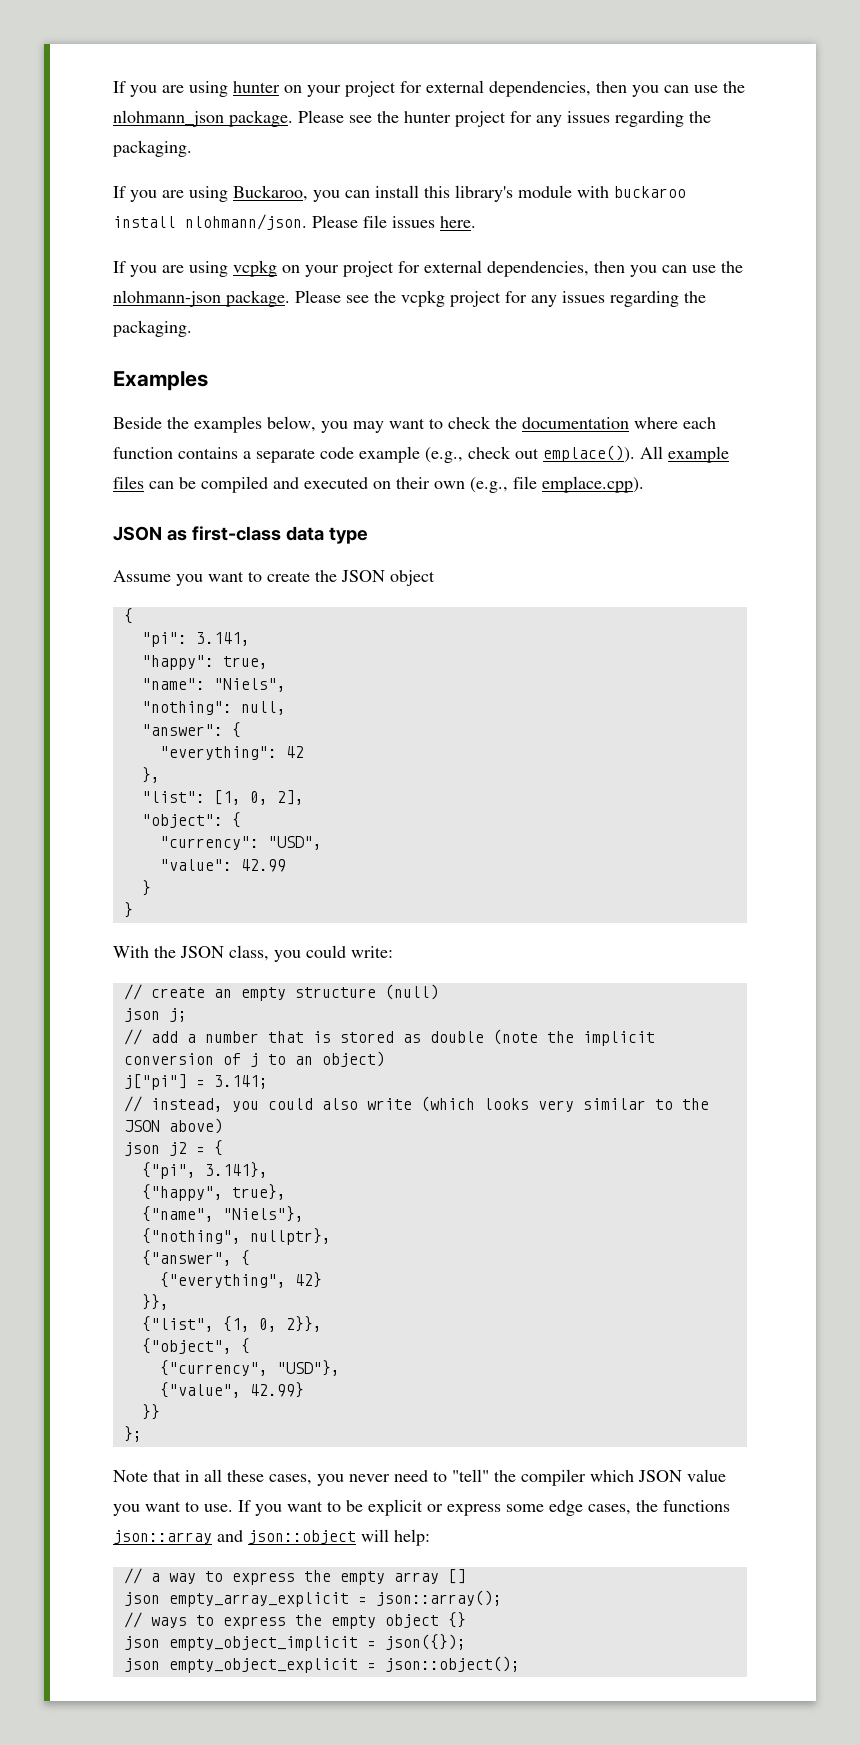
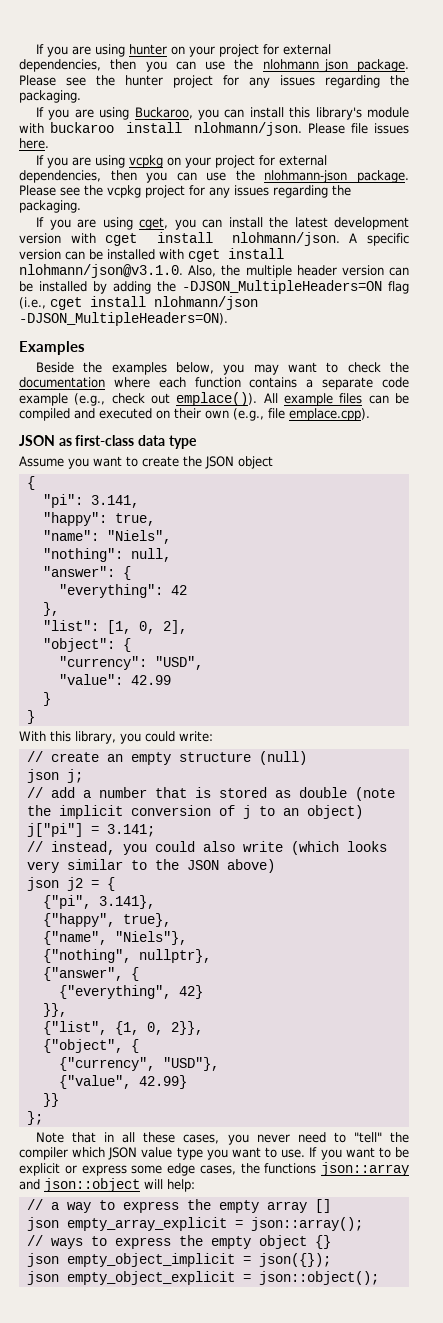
(192, 328) none -> [36,217,409,230] [19,232,409,246] [19,248,284,262] [19,264,410,278] [19,280,409,294] [19,296,258,310] [19,312,228,326] // If you are using cget, you can install the latest development version with cget install nlohmann/json. A specific version can be installed with cget install nlohmann/json@v3.1.0. Also, the multiple header version can be installed by adding the -DJSON_MultipleHeaders=ON flag (i.e., cget install nlohmann/json -DJSON_MultipleHeaders=ON).
[154,945,269,961] the JSON class, -> [50,731,116,744] this library,
(726, 1475) none -> [176,1147,203,1160] type

